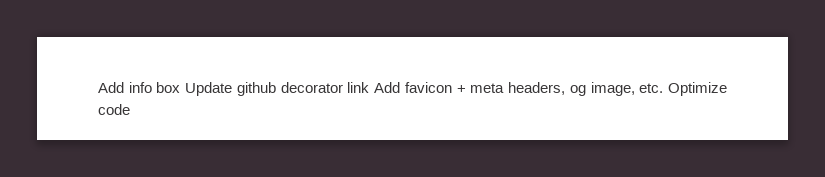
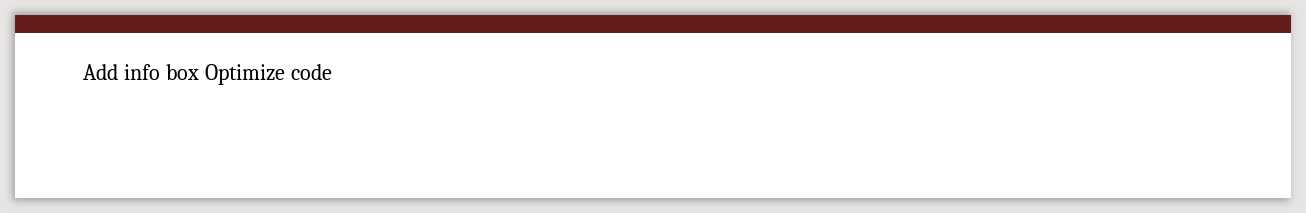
[185,82,664,96] Update github decorator link Add favicon + meta headers, og image, etc. -> (199, 72) none

